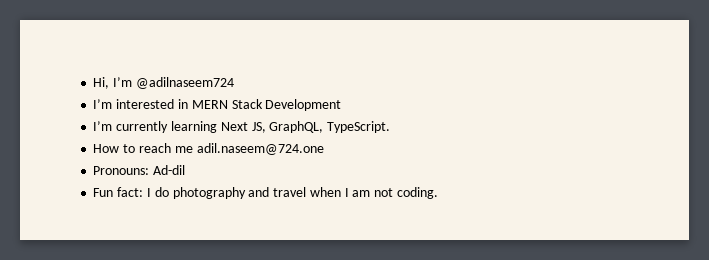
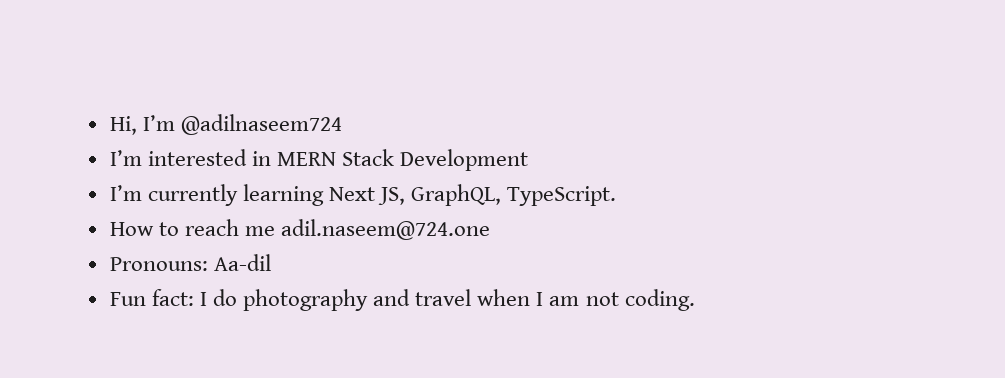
[153,165,186,175] Ad-dil -> [213,254,271,271] Aa-dil

